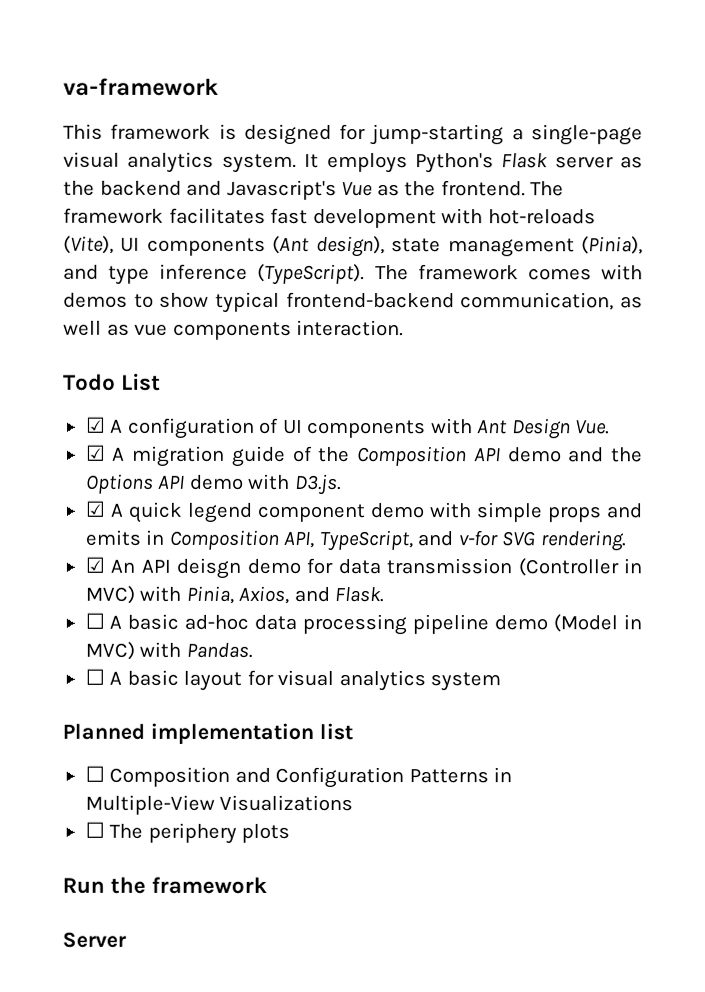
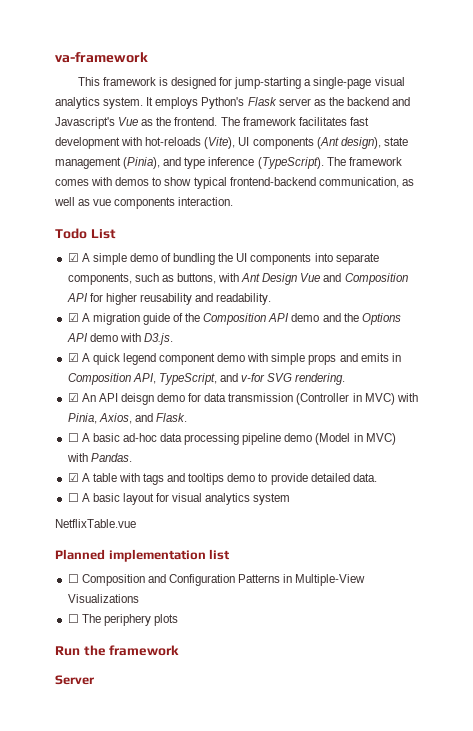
[127,417,611,440] configuration of UI components with Ant Design Vue. -> [92,253,379,265] [67,273,408,285] [66,293,272,305] simple demo of bundling the UI components into separate components, such as buttons, with Ant Design Vue and Composition API for higher reusability and readability.
(253, 650) none -> [67,473,377,485] // ☑ A table with tags and tooltips demo to provide detailed data.
(502, 682) none -> [55,519,136,528] // NetflixTable.vue

